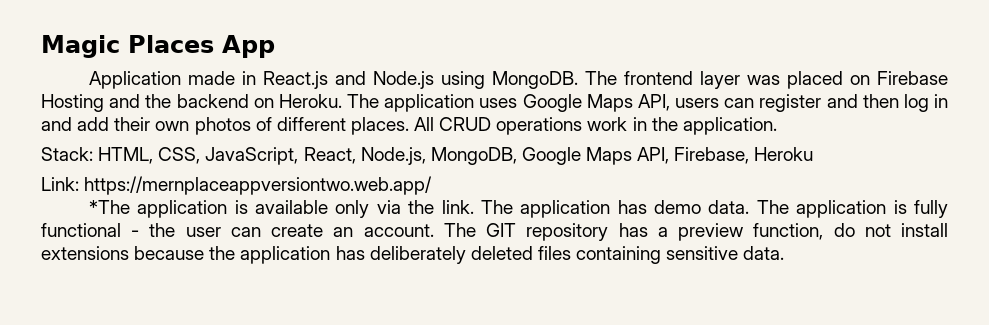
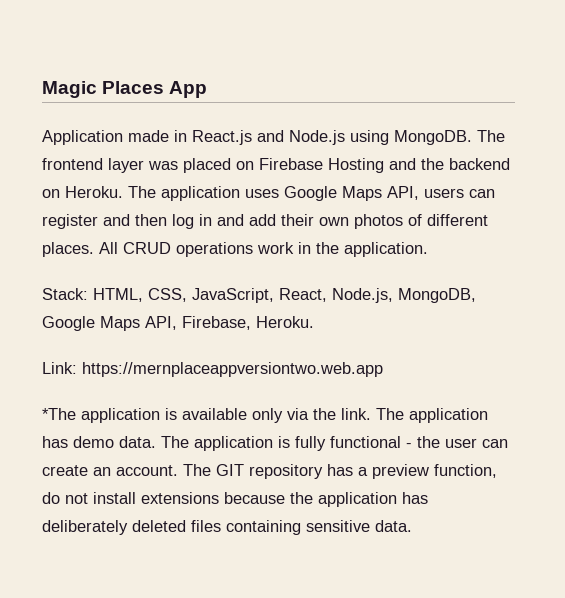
[754,147,814,161] Heroku -> [256,316,314,328] Heroku.
[84,176,433,195] https://mernplaceappversiontwo.web.app/ -> [82,362,383,377] https://mernplaceappversiontwo.web.app

